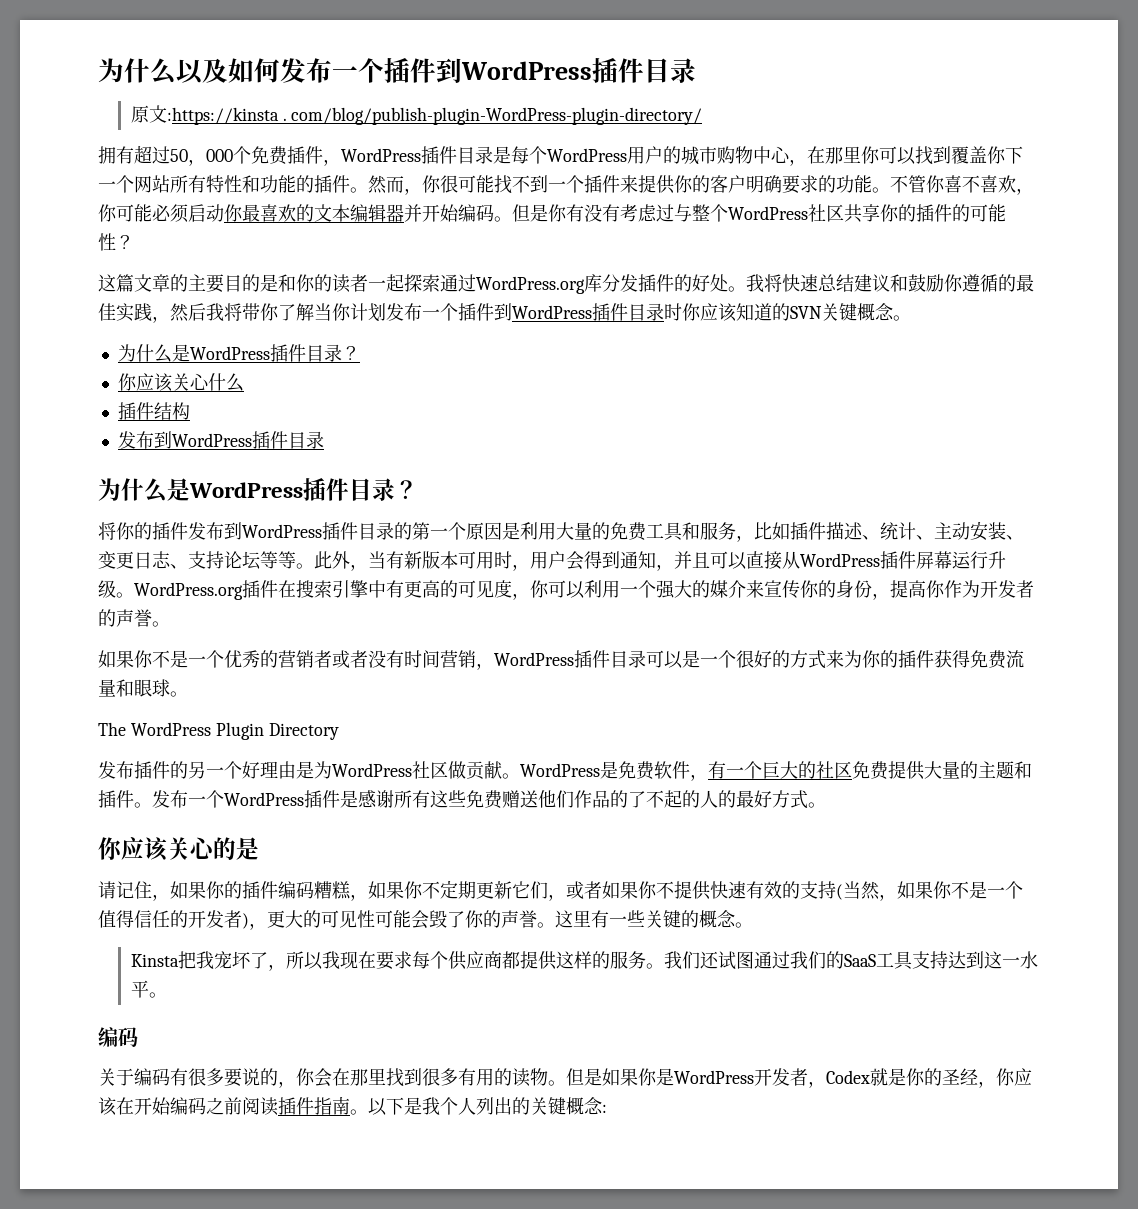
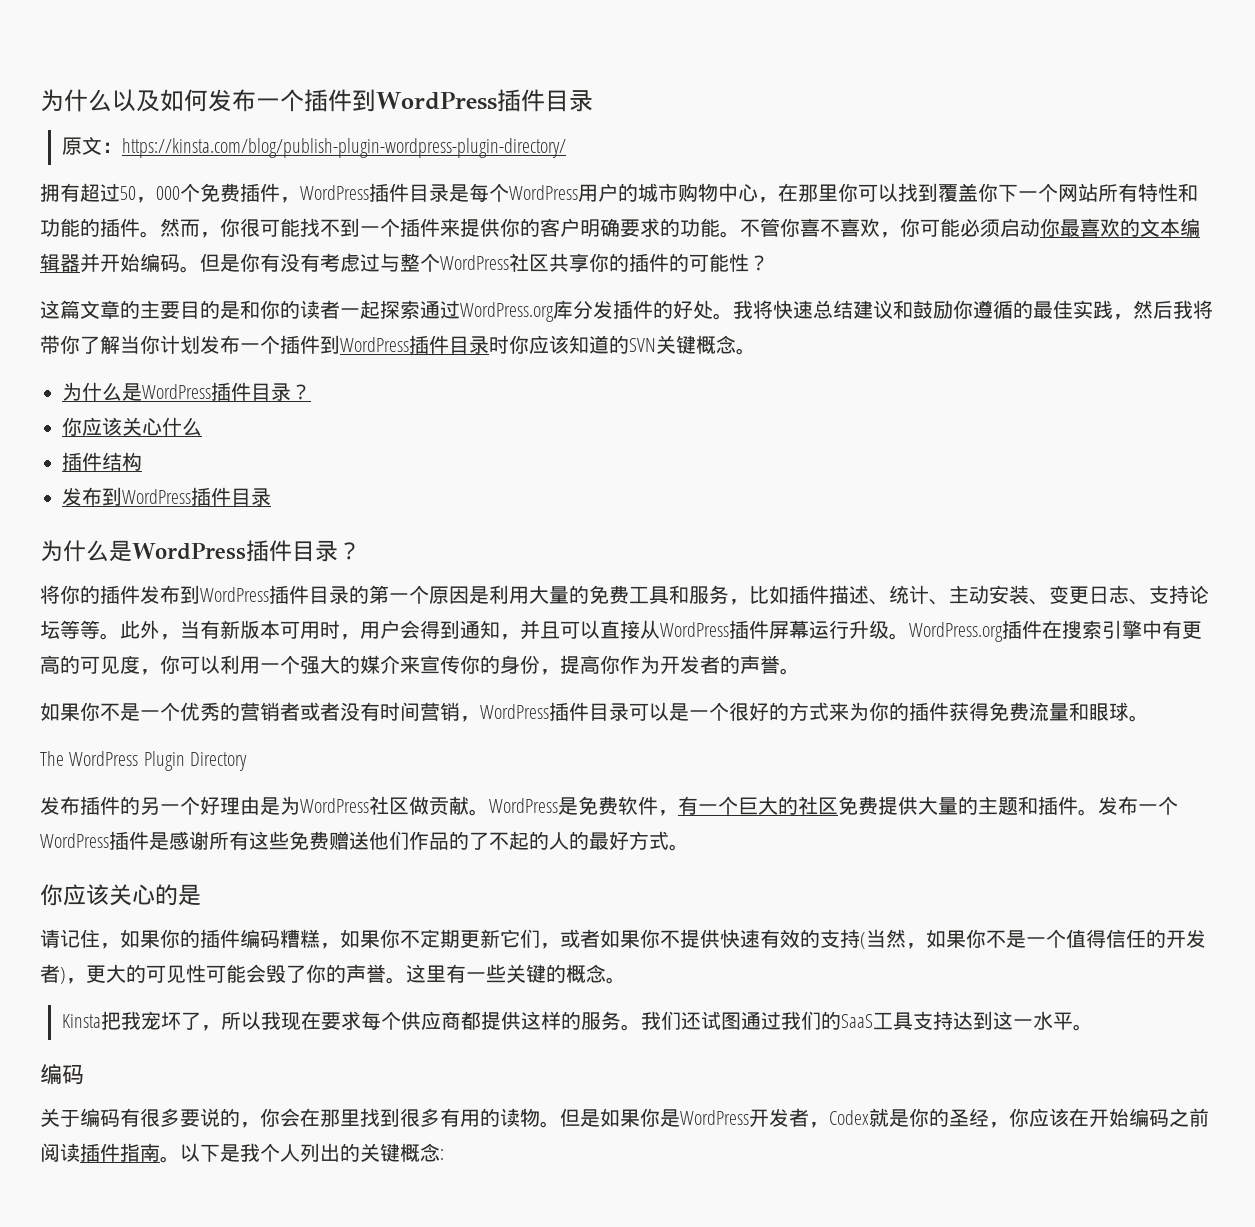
[166,107,703,125] :https://kinsta . com/blog/publish-plugin-WordPress-plugin-directory/ -> [102,138,567,158] ：https://kinsta.com/blog/publish-plugin-wordpress-plugin-directory/

